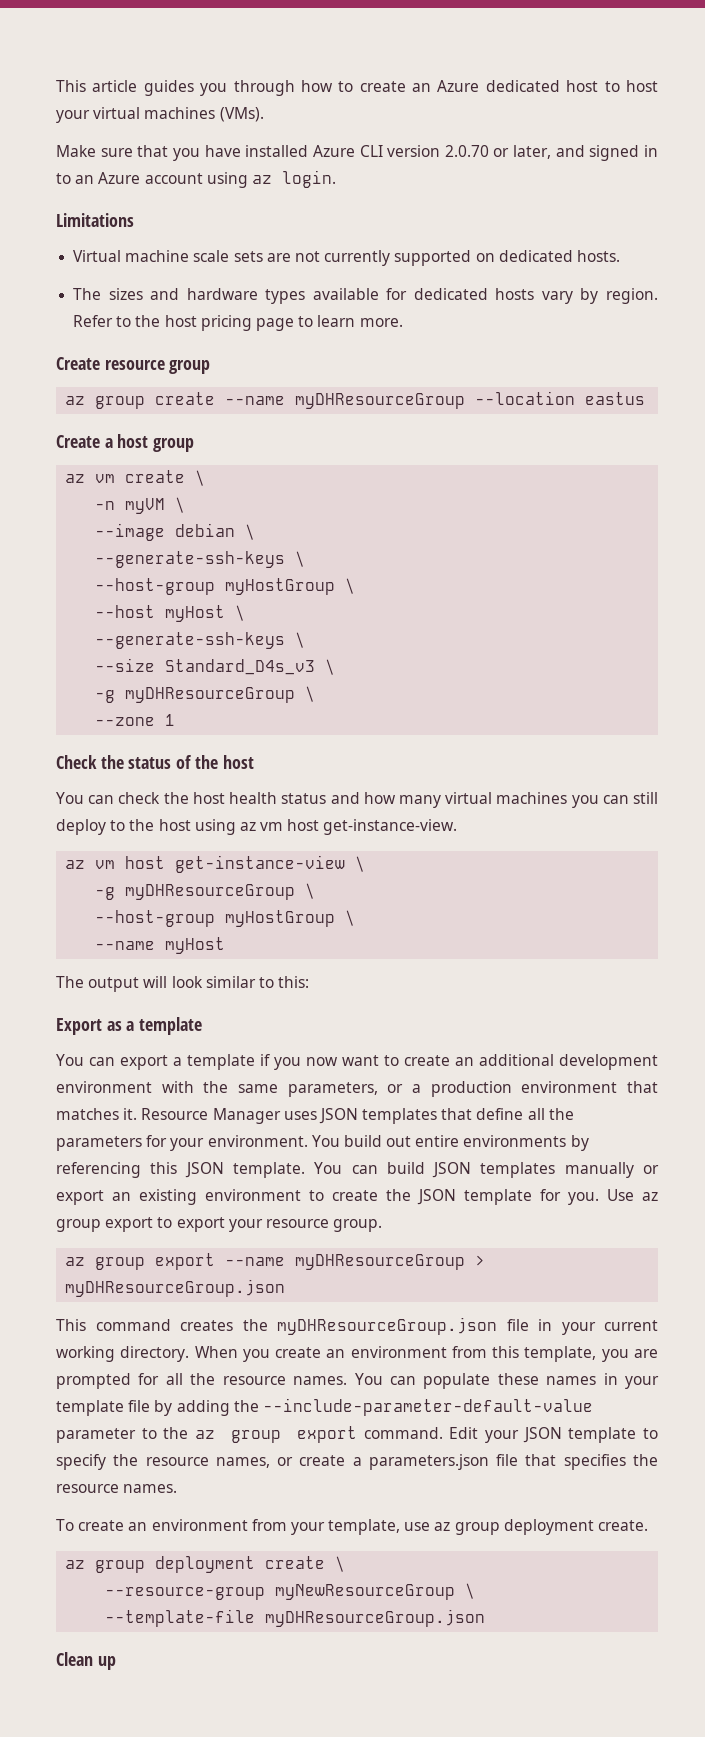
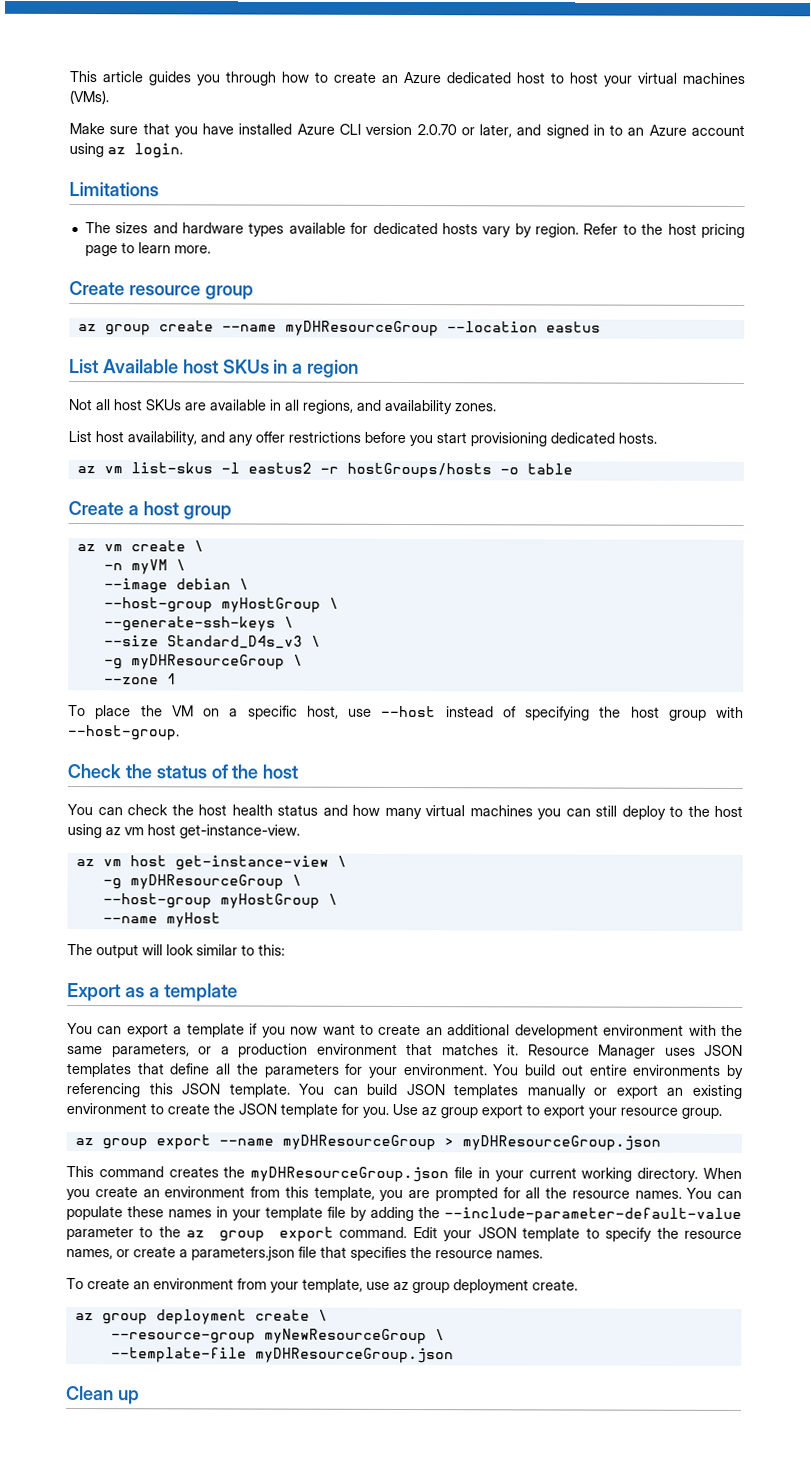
[73,250,620,266] // Virtual machine scale sets are not currently supported on dedicated hosts. -> (159, 189) none
(646, 398) none -> [69,359,360,378] [68,399,496,415] [68,430,657,447] [76,462,573,479] // List Available host SKUs in a region // Not all host SKUs are available in all regions, and availability zones. // List host availability, and any offer restrictions before you start provisioning dedicated hosts. // az vm list-skus -l eastus2 -r hostGroups/hosts -o table
[95,551,306,568] [95,578,356,595] [95,605,246,622] // --generate-ssh-keys \ // --host-group myHostGroup \ // --host myHost \ -> [103,597,339,613] // --host-group myHostGroup \
(176, 720) none -> [68,704,744,721] [67,724,180,741] // To place the VM on a specific host, use --host instead of specifying the host group with --host-group.

